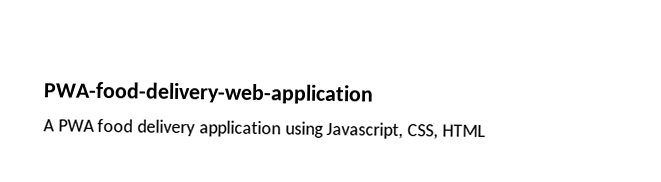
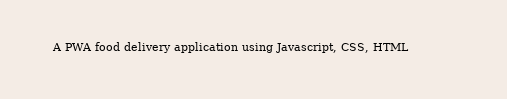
[43,81,374,105] PWA-food-delivery-web-application // -> (52, 47) none

